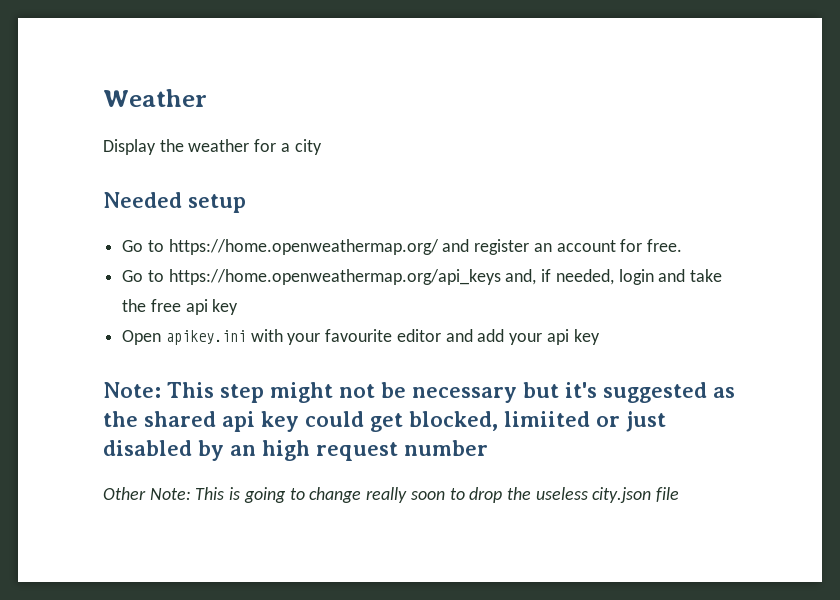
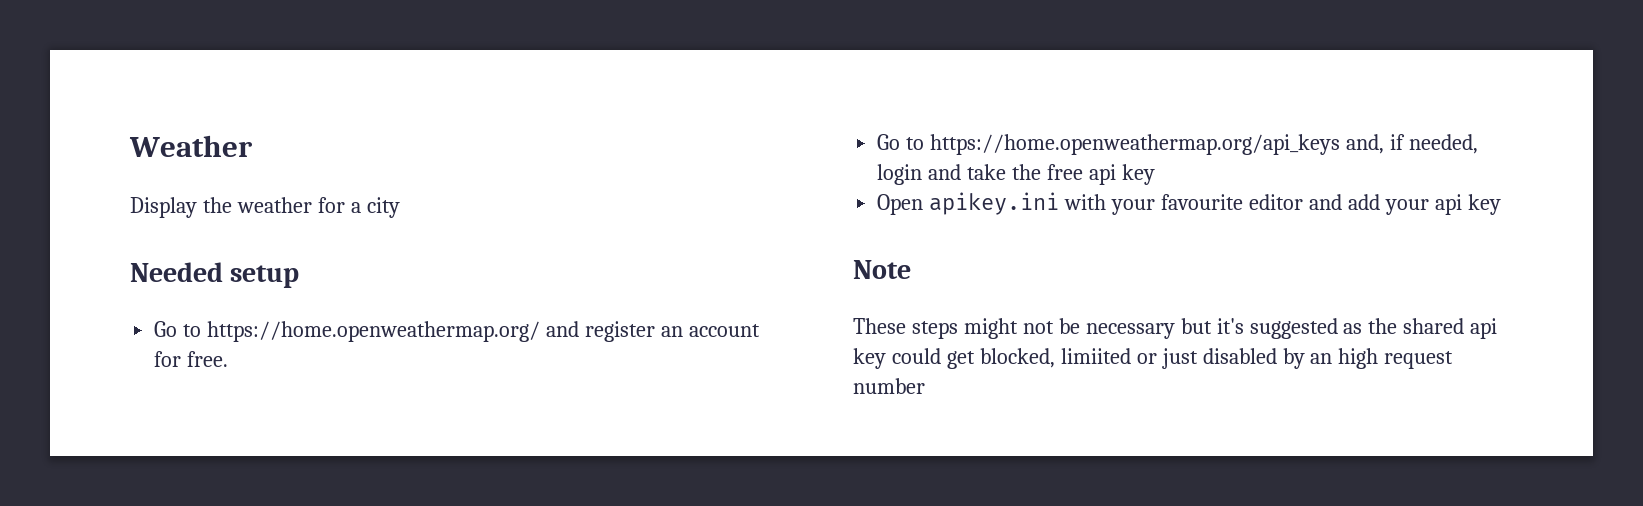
[103,382,264,403] Note: This step -> [853,260,911,279] [853,318,958,339] Note // These steps
[103,487,680,503] // Other Note: This is going to change really soon to drop the useless city.json file -> (925, 386) none

